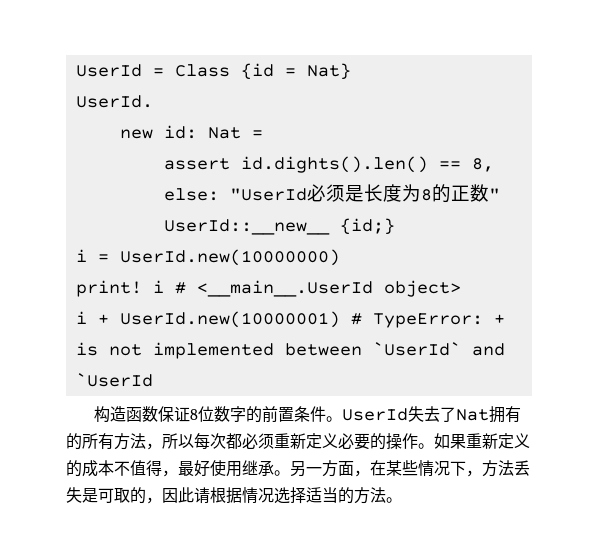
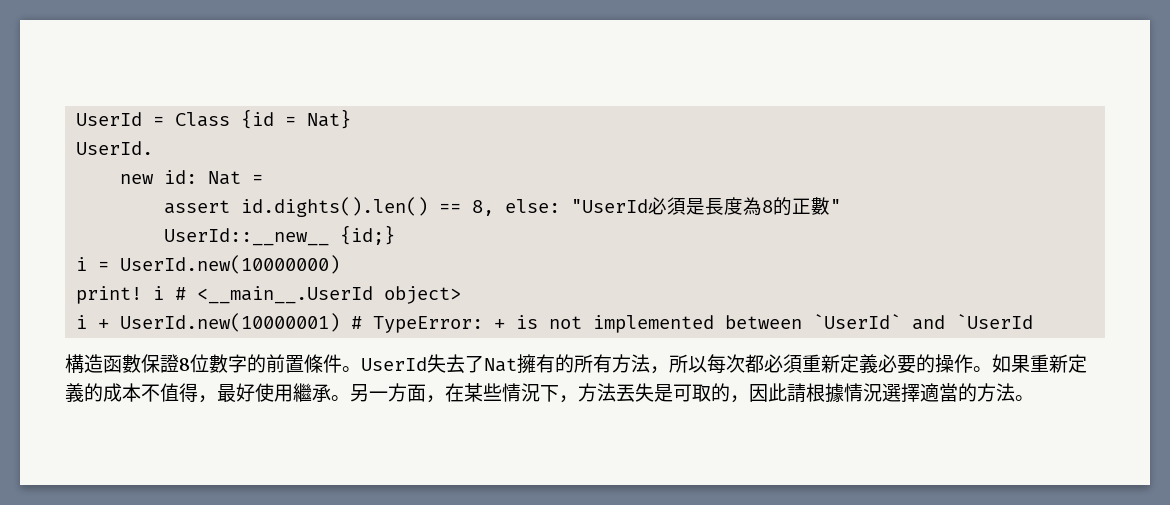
[325,184,421,202] 须是长度为 -> [667,197,763,216] 須是長度為
[469,184,489,202] 数 -> [811,197,831,215] 數
[94,406,231,423] 构造函数保证8位数 -> [65,354,228,373] 構造函數保證8位數
[294,406,311,422] 条 -> [304,354,323,373] 條
[489,406,506,423] 拥 -> [517,354,536,373] 擁
[258,433,338,449] 须重新定义 -> [783,354,878,373] 須重新定義
[514,433,530,448] 义 -> [65,383,84,402] 義
[242,460,258,475] 继 -> [293,383,312,402] 繼
[434,461,450,476] 况 -> [521,383,540,402] 況
[514,460,530,476] 丢 -> [616,384,635,402] 丟
[194,487,338,504] 请根据情况选择适当 -> [787,383,958,403] 請根據情況選擇適當

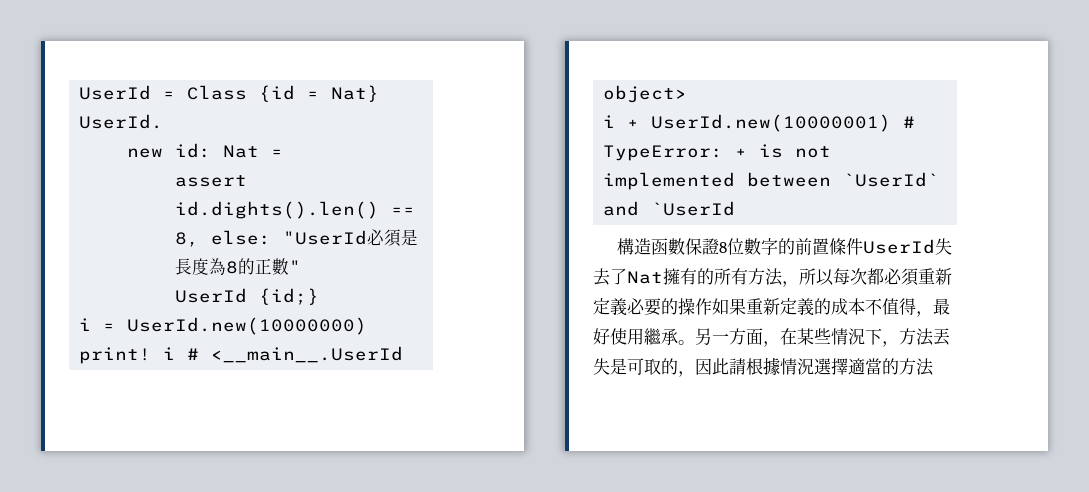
[164,228,330,246] UserId::__new__ -> [175,288,248,303] UserId
[342,366,361,372] 。 -> (863, 246) none
[973,366,992,372] 。 -> (712, 306) none
[1015,395,1034,401] 。 -> (934, 367) none

